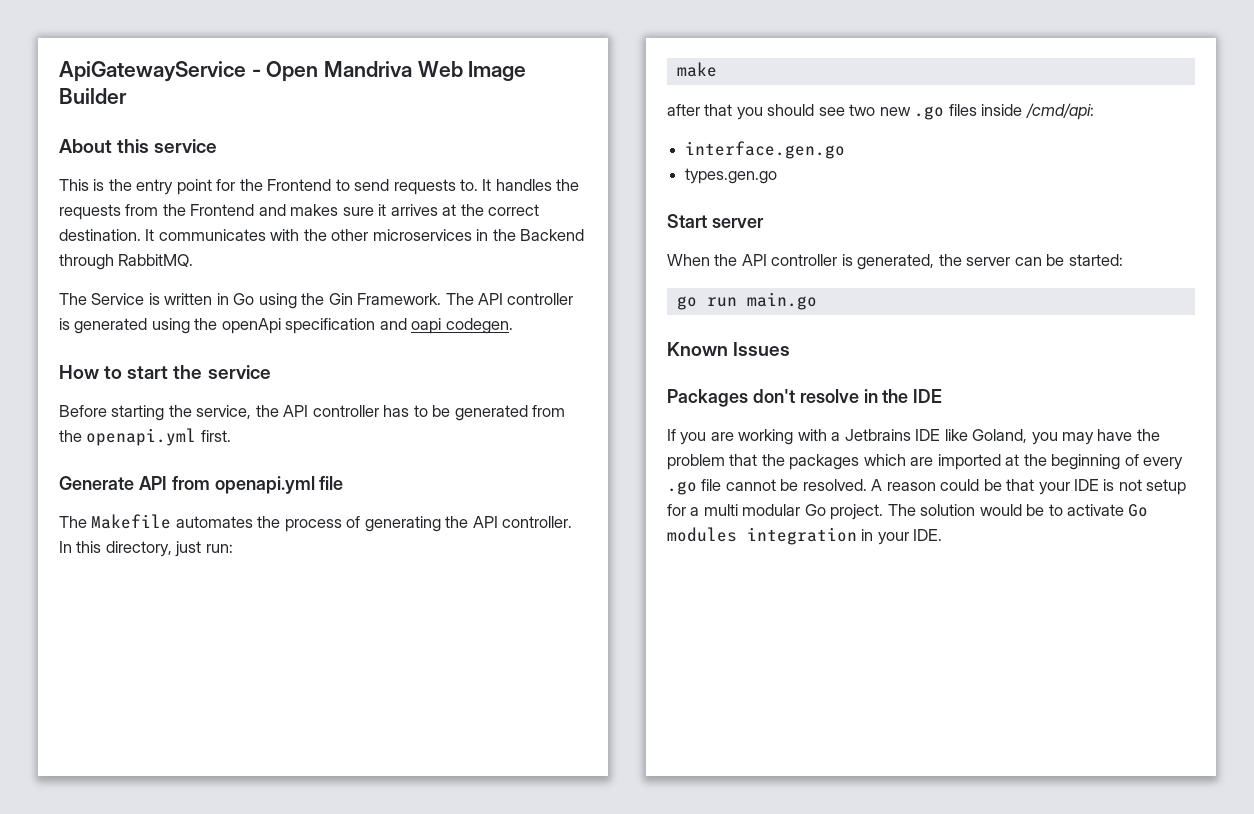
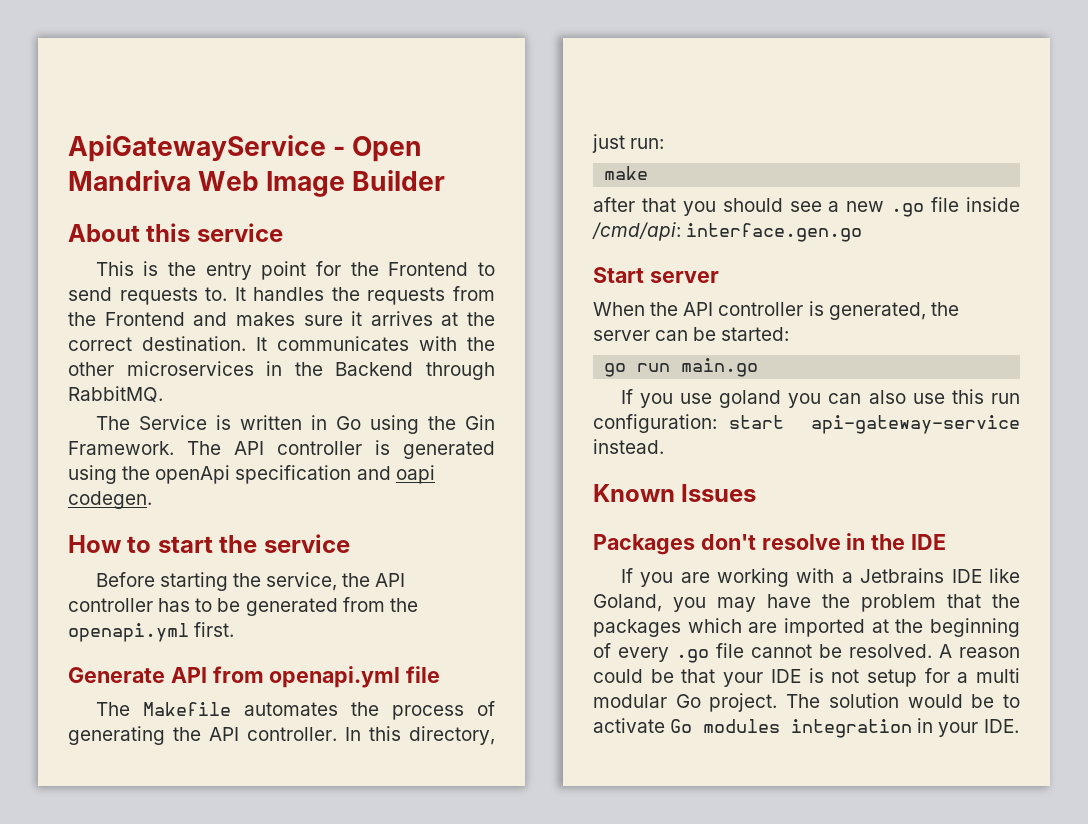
[849,104,876,116] two -> [828,201,840,212] a
[948,104,977,116] files -> [931,197,960,212] file
(1094, 111) // -> (681, 231) none
[685,168,778,184] // types.gen.go -> (863, 232) none
(817, 301) none -> [620,389,1020,408] [593,414,1020,434] [593,439,664,454] // If you use goland you can also use this run configuration: start api-gateway-service instead.

